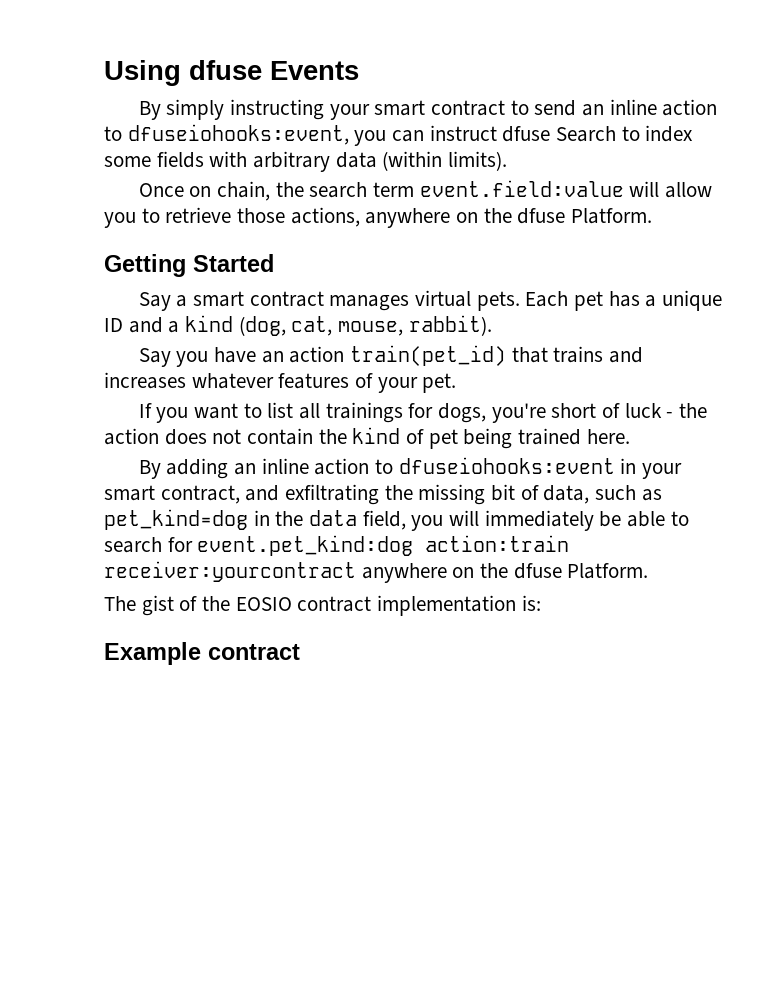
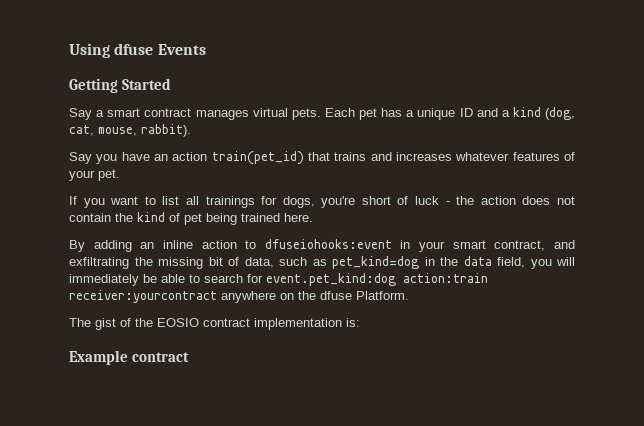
[138,99,718,120] [104,124,694,146] [104,151,508,172] [138,180,712,201] [104,207,653,228] // By simply instructing your smart contract to send an inline action to dfuseiohooks:event, you can instruct dfuse Search to index some fields with arbitrary data (within limits). // Once on chain, the search term event.field:value will allow you to retrieve those actions, anywhere on the dfuse Platform. -> (206, 49) none

